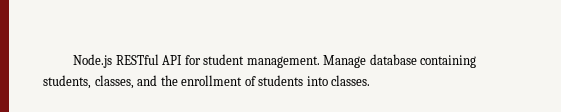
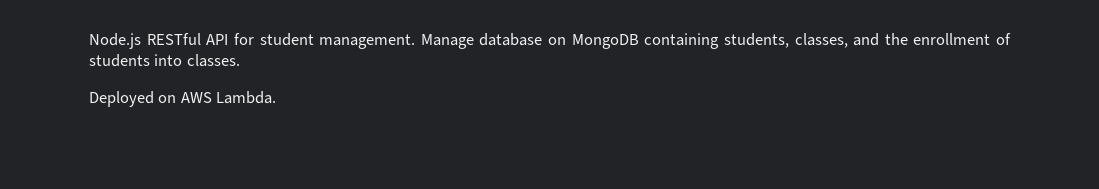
(417, 59) none -> [548,34,639,49] on MongoDB
(371, 80) none -> [89,91,277,107] // Deployed on AWS Lambda.

